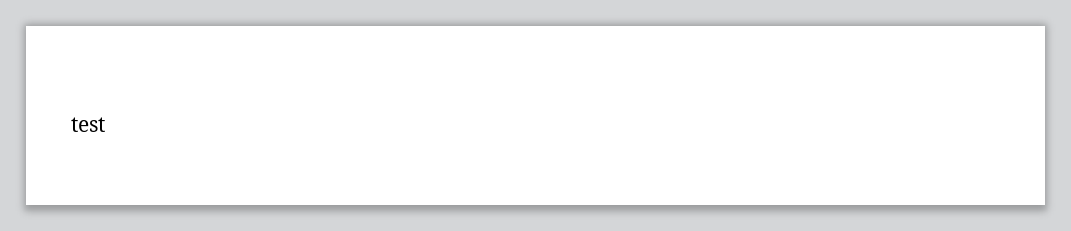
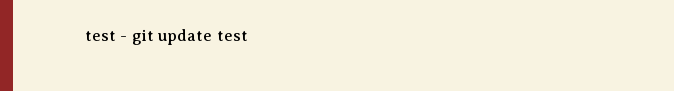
[71,117,105,132] test -> [85,29,248,45] test - git update test

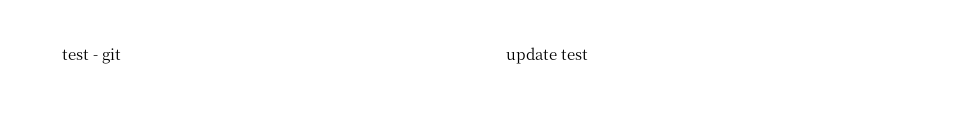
(154, 37) none -> (122, 56) //

